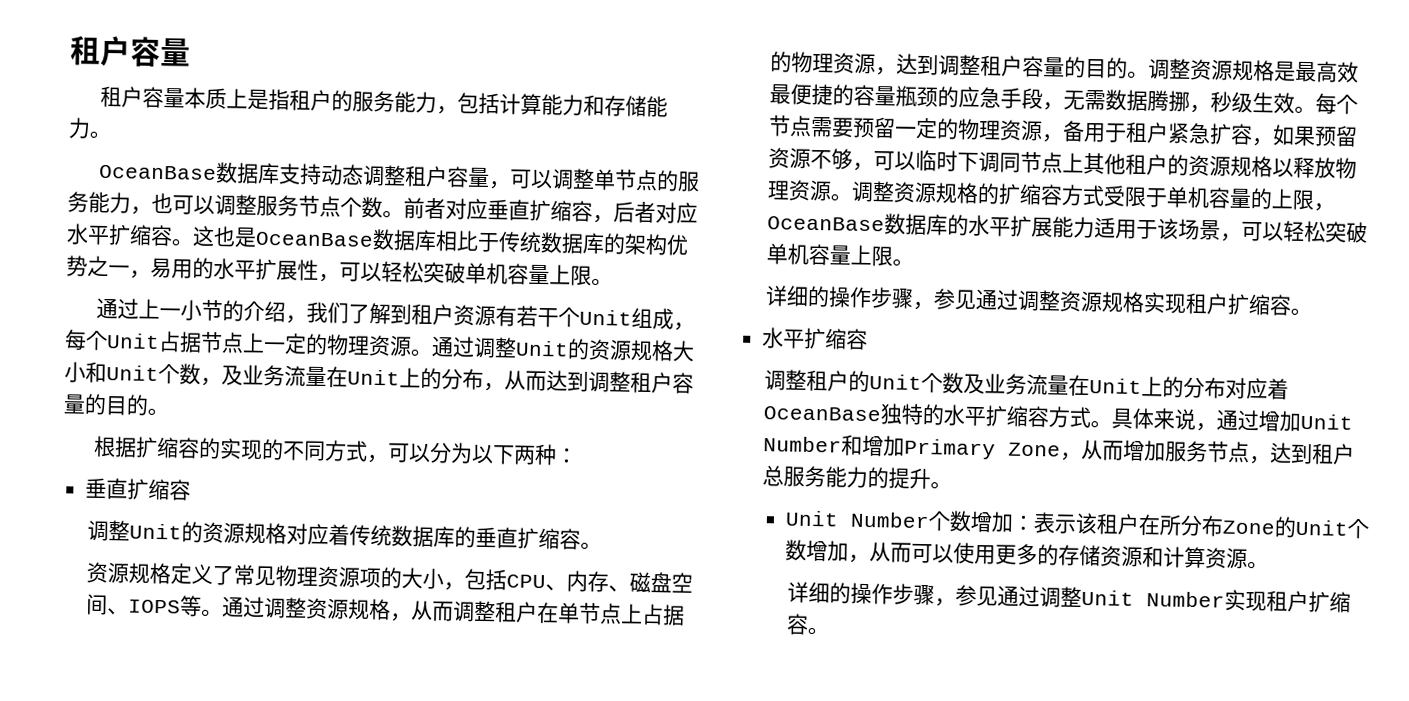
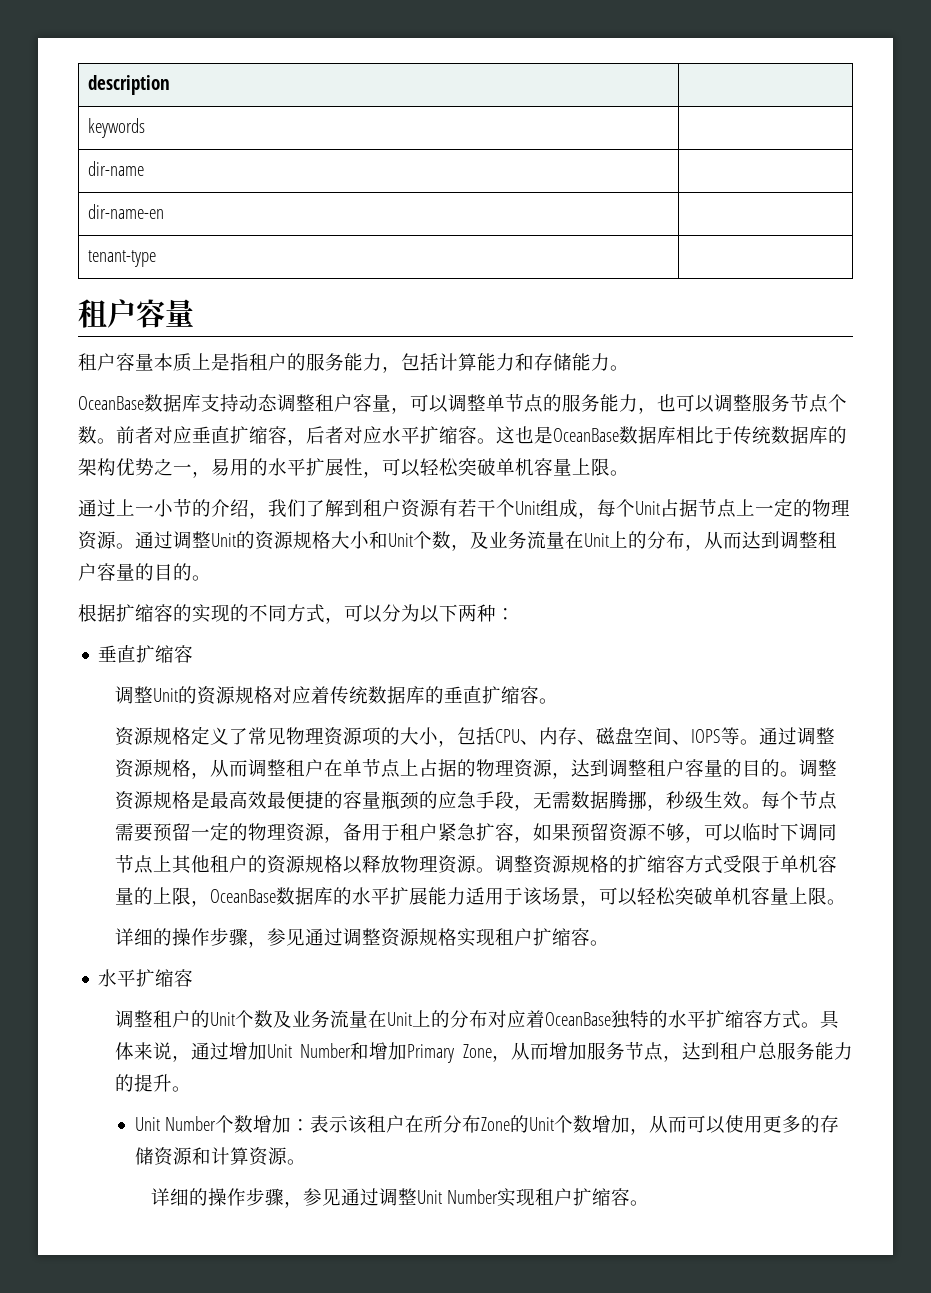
(70, 50) none -> [88,75,171,95] [88,118,146,138] [88,161,145,176] [88,204,165,219] [88,250,157,267] description | // keywords | // dir-name | // dir-name-en | // tenant-type | //

